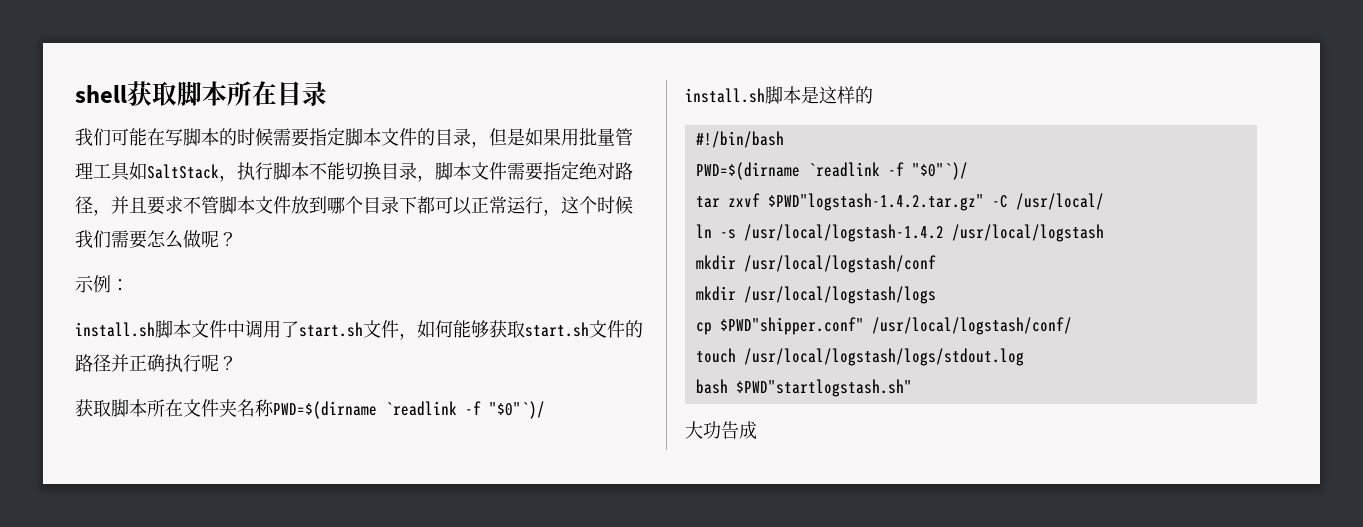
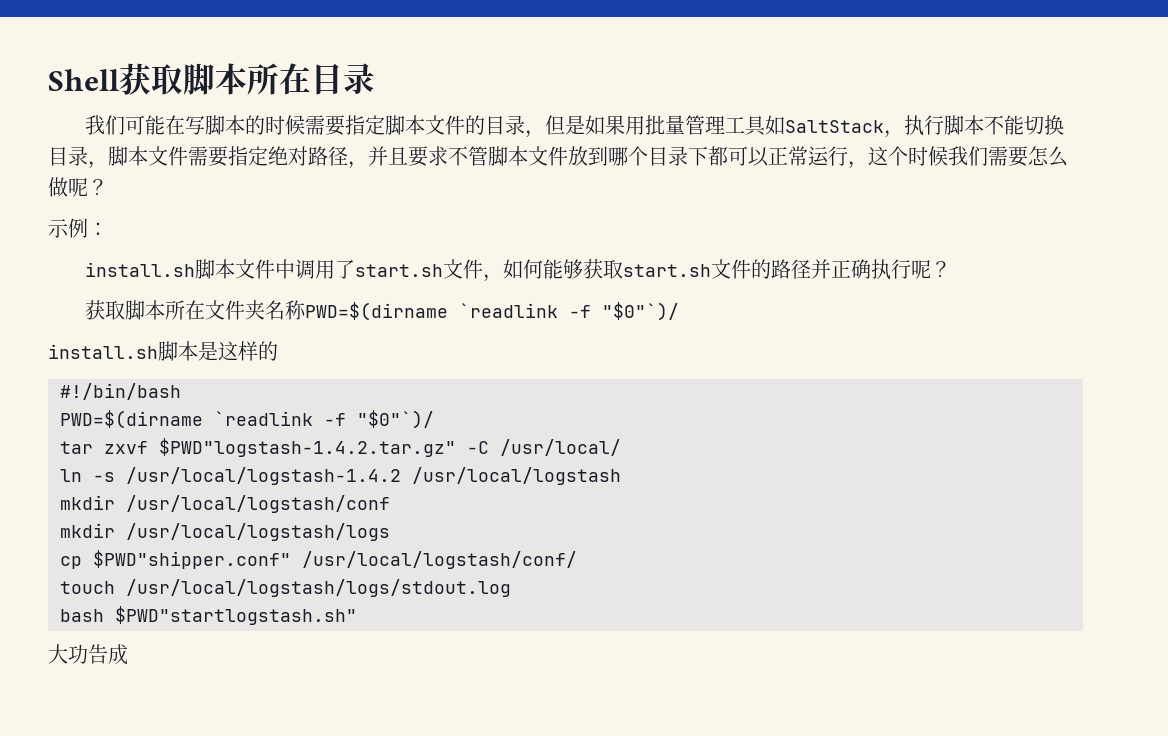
[75,85,127,103] shell -> [48,69,119,91] Shell

